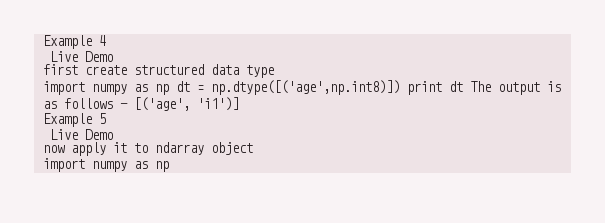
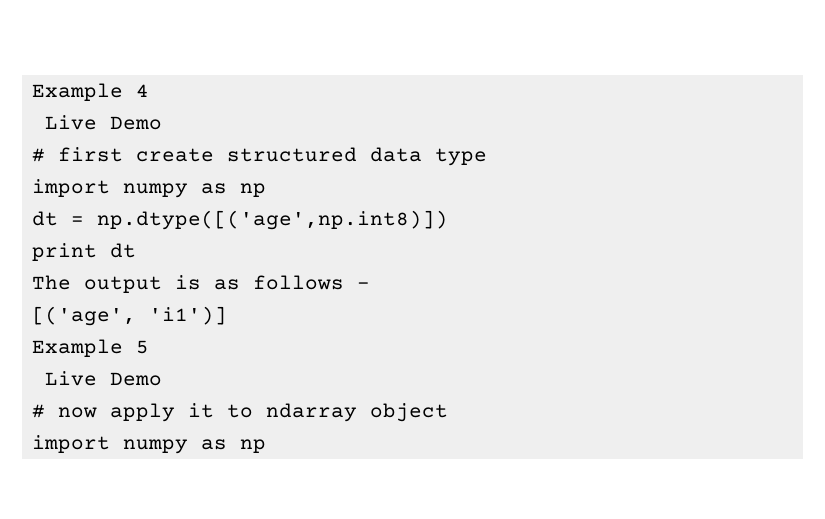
(114, 56) none -> [32,148,46,162] #
(170, 89) none -> (267, 190) //
(401, 87) none -> (449, 220) //
(464, 86) none -> (137, 250) //
(129, 106) none -> (371, 285) //
(114, 134) none -> [32,404,46,418] #

